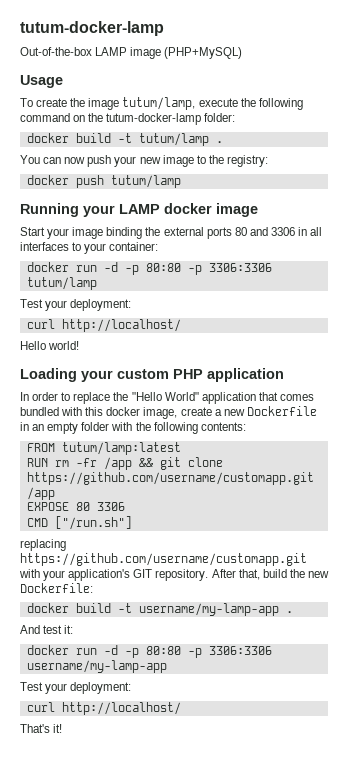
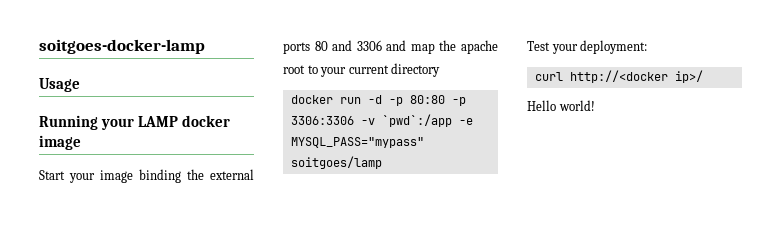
[20,21,164,36] [20,47,243,59] [20,75,63,88] [20,97,303,110] [20,113,236,125] [26,133,223,146] [20,155,268,167] [26,175,181,188] tutum-docker-lamp // Out-of-the-box LAMP image (PHP+MySQL) // Usage // To create the image tutum/lamp, execute the following command on the tutum-docker-lamp folder: // docker build -t tutum/lamp . // You can now push your new image to the registry: // docker push tutum/lamp -> [39,39,205,54] [39,78,80,92] soitgoes-docker-lamp // Usage
[298,227,323,236] [20,242,159,254] [26,262,272,275] [26,277,97,290] [20,299,132,311] [26,319,181,332] in all interfaces to your container: // docker run -d -p 80:80 -p 3306:3306 tutum/lamp // Test your deployment: // curl http://localhost/ -> [386,40,498,54] [283,63,441,77] [290,95,466,106] [290,114,473,127] [290,137,424,148] [290,156,382,169] [527,40,648,54] [534,70,703,83] and map the apache root to your current directory // docker run -d -p 80:80 -p 3306:3306 -v `pwd`:/app -e MYSQL_PASS="mypass" soitgoes/lamp // Test your deployment: // curl http://<docker ip>/
[20,368,284,382] [20,392,314,404] [20,406,317,419] [20,422,246,434] [26,442,181,455] [26,457,223,470] [26,472,314,485] [26,487,55,500] [26,502,125,511] [26,516,132,530] [20,539,66,551] [20,553,307,566] [19,569,329,581] [20,583,93,593] [26,603,293,616] [20,625,74,634] [26,645,272,658] [26,660,167,673] [20,682,132,694] [26,702,181,715] [20,724,63,733] // Loading your custom PHP application // In order to replace the "Hello World" application that comes bundled with this docker image, create a new Dockerfile in an empty folder with the following contents: // FROM tutum/lamp:latest // RUN rm -fr /app && git clone https://github.com/username/customapp.git /app // EXPOSE 80 3306 // CMD ["/run.sh"] // replacing https://github.com/username/customapp.git with your application's GIT repository. After that, build the new Dockerfile: // docker build -t username/my-lamp-app . // And test it: // docker run -d -p 80:80 -p 3306:3306 username/my-lamp-app // Test your deployment: // curl http://localhost/ // That's it! -> (595, 105) none

